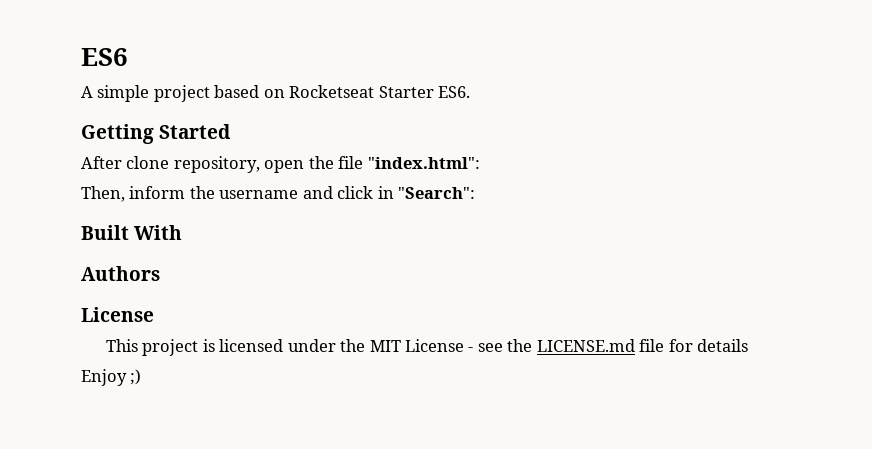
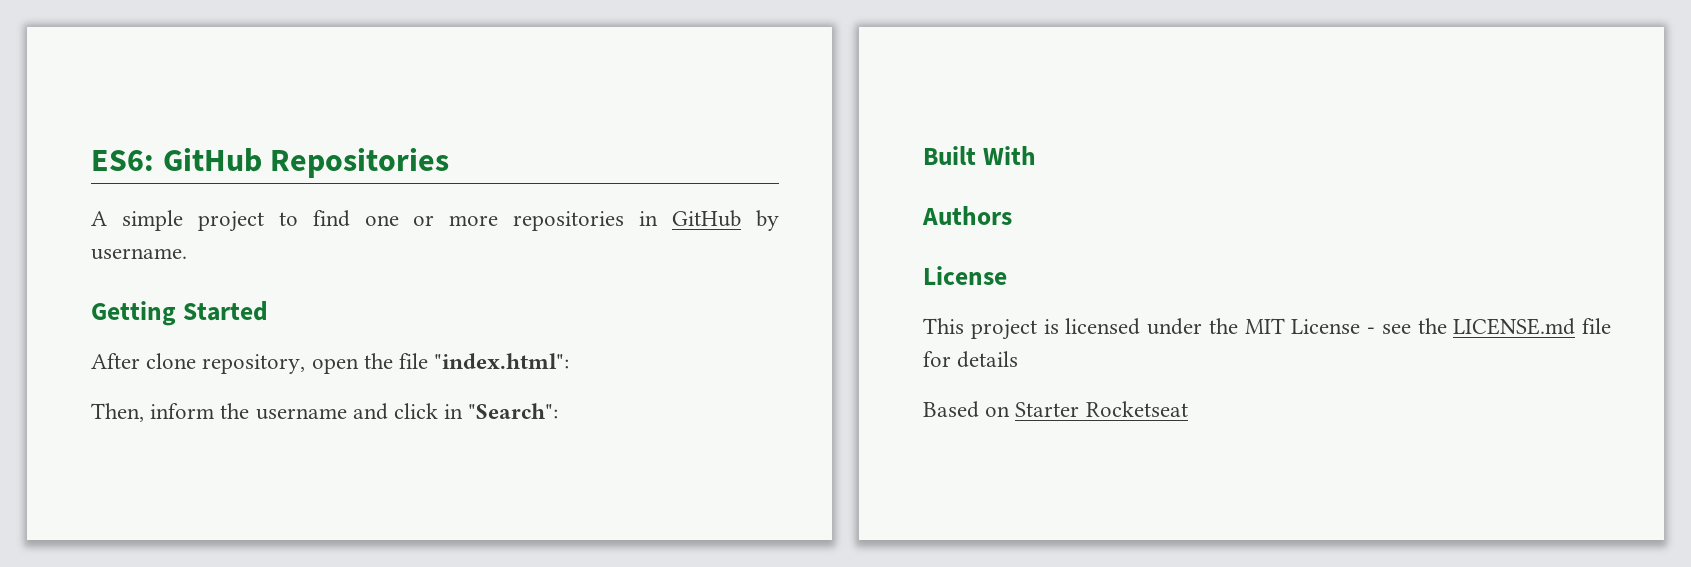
[81,48,128,66] ES6 -> [91,148,450,178] ES6: GitHub Repositories
[214,85,471,98] based on Rocketseat Starter ES6. -> [278,210,779,231] [91,248,187,260] to find one or more repositories in GitHub by username.
[81,369,142,386] Enjoy ;) -> [923,401,1188,418] Based on Starter Rocketseat

